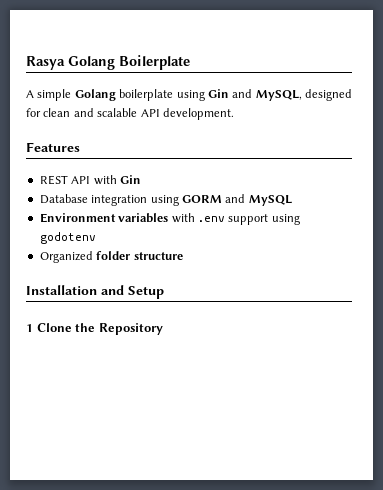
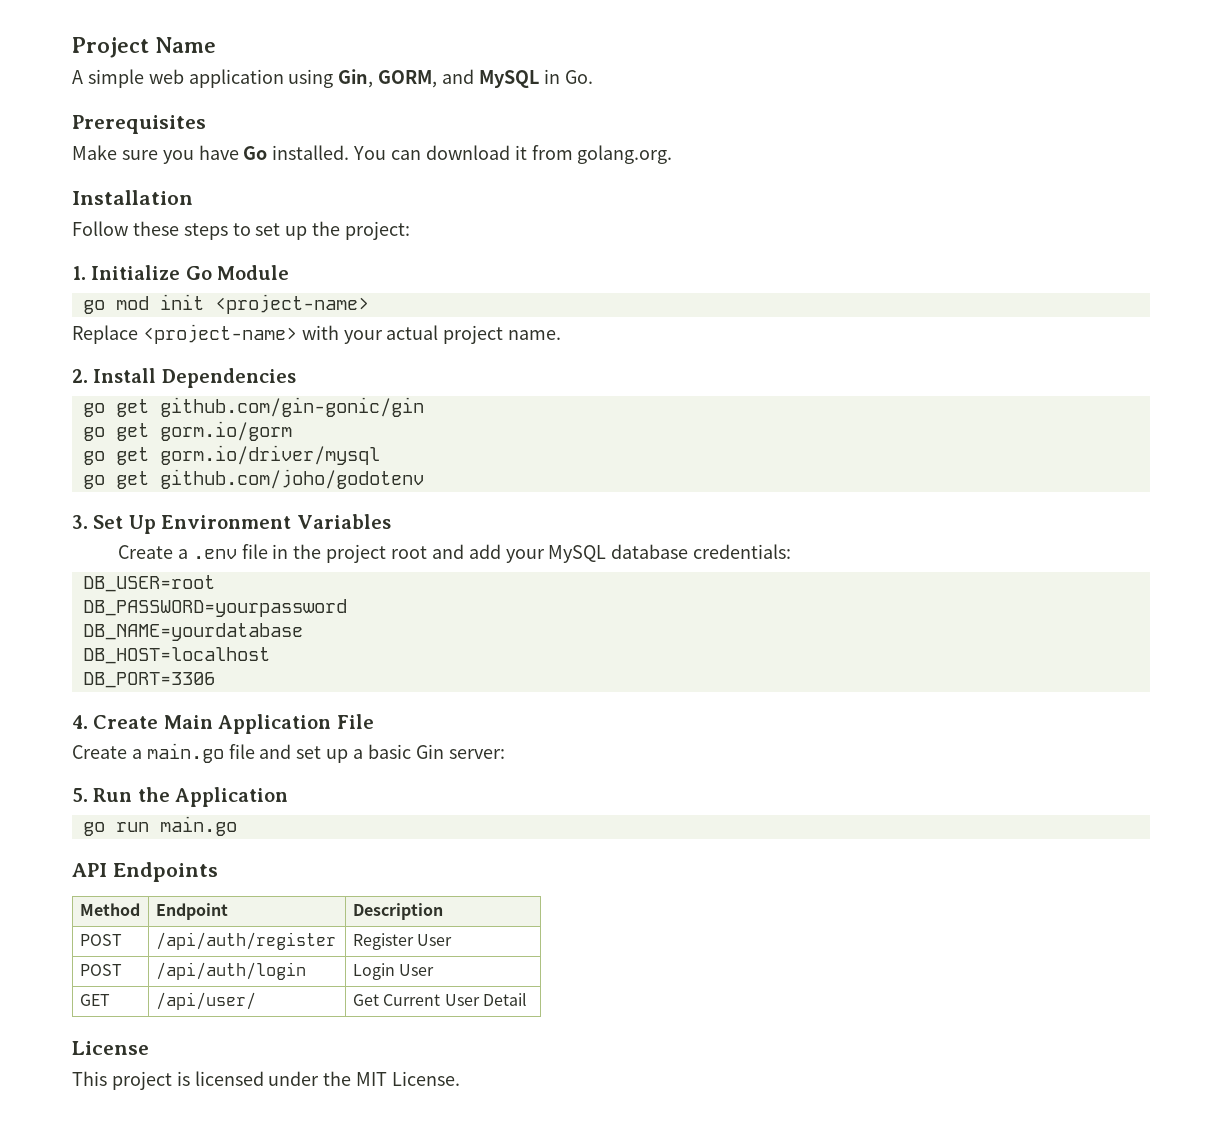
[26,55,190,70] Rasya Golang Boilerplate -> [72,37,216,58] Project Name
[74,89,352,101] [26,108,234,120] [26,142,80,152] [39,175,141,185] [39,194,292,206] [39,213,300,225] [39,232,96,244] [39,251,183,263] [26,285,164,299] [26,323,163,335] Golang boilerplate using Gin and MySQL, designed for clean and scalable API development. // Features // REST API with Gin // Database integration using GORM and MySQL // Environment variables with .env support using godotenv // Organized folder structure // Installation and Setup // 1 Clone the Repository -> [148,69,593,88] [72,115,206,134] [72,145,673,164] [72,190,193,205] [72,221,411,240] [72,265,290,280] [82,294,369,314] [72,324,562,344] [72,368,296,388] [82,397,424,417] [82,421,292,441] [82,445,380,465] [82,469,424,489] [72,514,391,534] [117,544,792,563] [82,575,215,592] [82,599,347,617] [82,623,303,641] [82,647,270,664] [82,672,215,688] [72,714,374,734] [72,743,505,763] [72,787,289,807] [82,816,237,836] [72,862,218,882] [79,903,140,916] [155,903,228,920] [352,903,443,920] [79,934,122,946] [155,932,336,950] [352,933,453,950] [79,964,122,976] [155,962,306,980] [352,963,435,980] [79,994,110,1006] [155,992,256,1010] [352,993,527,1006] [72,1041,149,1055] [72,1071,461,1090] web application using Gin, GORM, and MySQL in Go. // Prerequisites // Make sure you have Go installed. You can download it from golang.org. // Installation // Follow these steps to set up the project: // 1. Initialize Go Module // go mod init <project-name> // Replace <project-name> with your actual project name. // 2. Install Dependencies // go get github.com/gin-gonic/gin // go get gorm.io/gorm // go get gorm.io/driver/mysql // go get github.com/joho/godotenv // 3. Set Up Environment Variables // Create a .env file in the project root and add your MySQL database credentials: // DB_USER=root // DB_PASSWORD=yourpassword // DB_NAME=yourdatabase // DB_HOST=localhost // DB_PORT=3306 // 4. Create Main Application File // Create a main.go file and set up a basic Gin server: // 5. Run the Application // go run main.go // API Endpoints // Method | Endpoint | Description // POST | /api/auth/register | Register User // POST | /api/auth/login | Login User // GET | /api/user/ | Get Current User Detail // License // This project is licensed under the MIT License.

